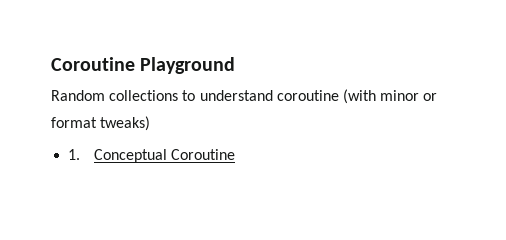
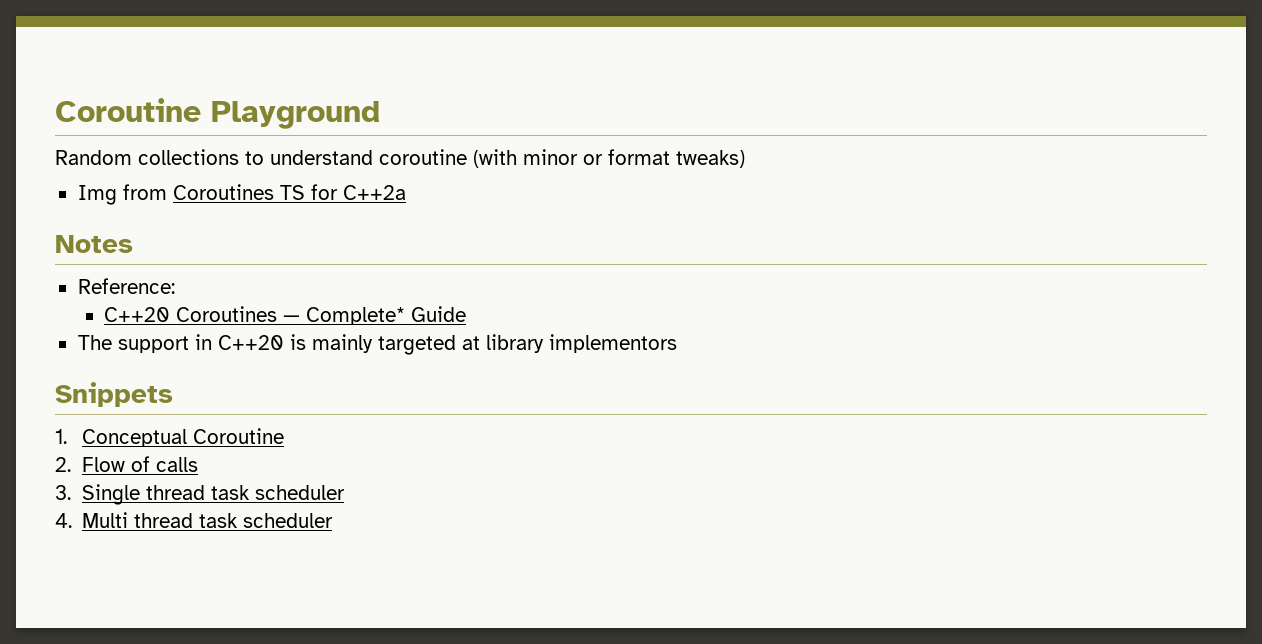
[68,149,235,163] 1. Conceptual Coroutine -> [77,184,406,205] [55,235,133,253] [77,278,175,294] [104,306,467,325] [77,334,677,355] [55,382,173,407] [55,428,284,447] [55,456,198,472] [55,484,345,505] [55,512,334,528] Img from Coroutines TS for C++2a // Notes // Reference: // C++20 Coroutines — Complete* Guide // The support in C++20 is mainly targeted at library implementors // Snippets // 1. Conceptual Coroutine // 2. Flow of calls // 3. Single thread task scheduler // 4. Multi thread task scheduler

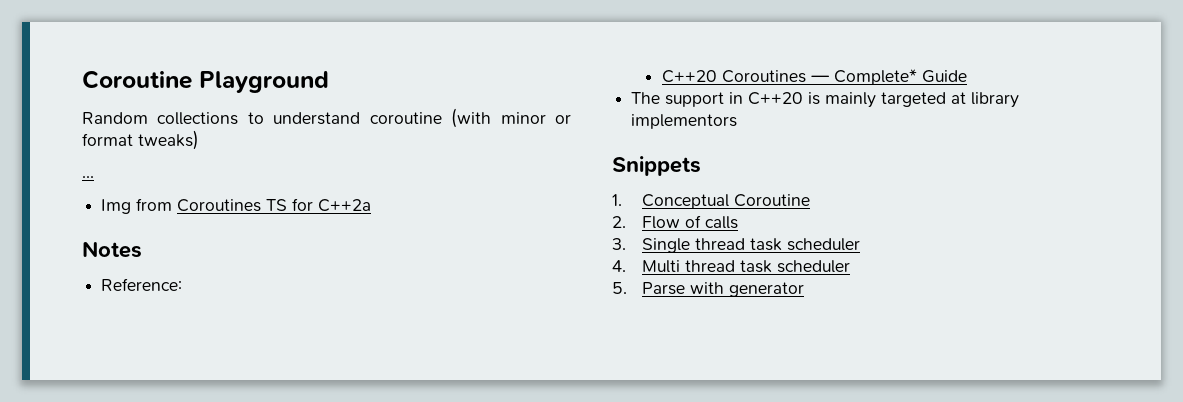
(745, 159) none -> [82,176,94,178] // ...
(334, 520) none -> [612,282,805,297] // 5. Parse with generator

